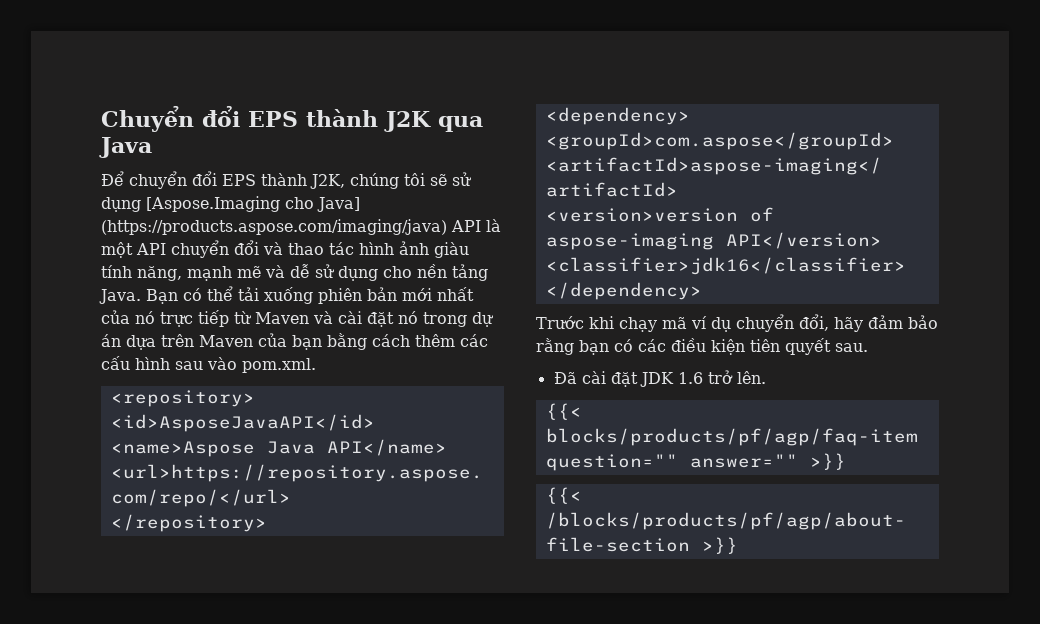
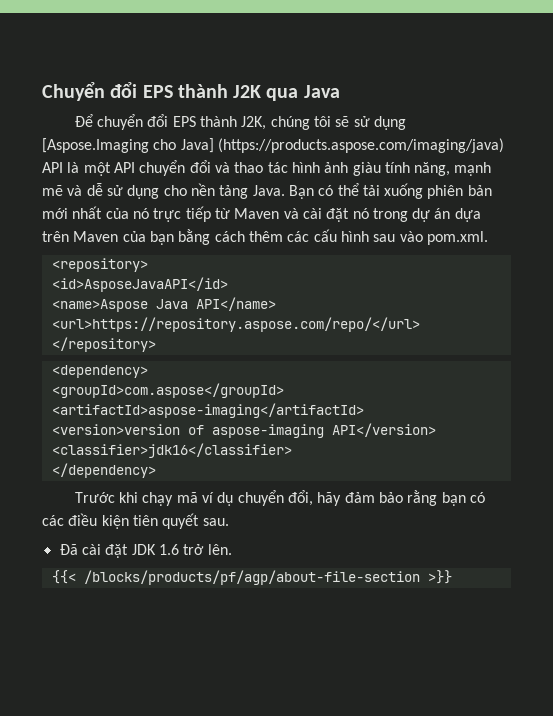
[545,403,582,420] [545,428,918,446] [545,453,846,471] // {{< blocks/products/pf/agp/faq-item question="" answer="" >}} -> (232, 549) none

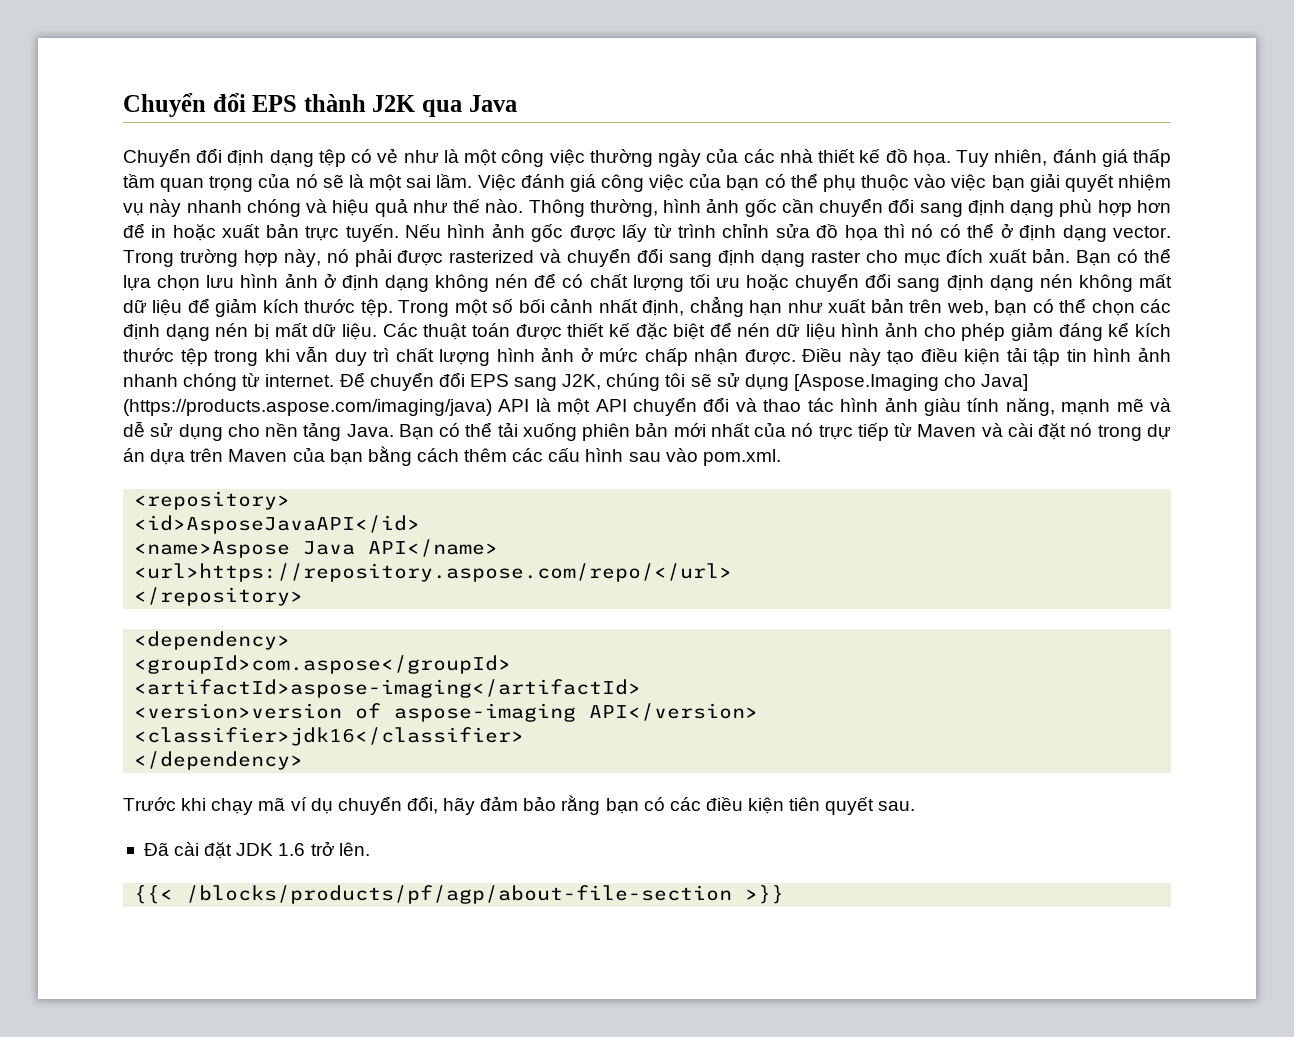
(340, 91) none -> [123,148,1172,167] [123,173,1172,192] [123,198,1171,217] [123,223,1171,242] [123,248,1171,267] [123,273,1172,292] [123,296,1172,317] [123,322,1172,341] [123,346,1171,366] [123,373,335,391] Chuyển đổi định dạng tệp có vẻ như là một công việc thường ngày của các nhà thiết kế đồ họa. Tuy nhiên, đánh giá thấp tầm quan trọng của nó sẽ là một sai lầm. Việc đánh giá công việc của bạn có thể phụ thuộc vào việc bạn giải quyết nhiệm vụ này nhanh chóng và hiệu quả như thế nào. Thông thường, hình ảnh gốc cần chuyển đổi sang định dạng phù hợp hơn để in hoặc xuất bản trực tuyến. Nếu hình ảnh gốc được lấy từ trình chỉnh sửa đồ họa thì nó có thể ở định dạng vector. Trong trường hợp này, nó phải được rasterized và chuyển đổi sang định dạng raster cho mục đích xuất bản. Bạn có thể lựa chọn lưu hình ảnh ở định dạng không nén để có chất lượng tối ưu hoặc chuyển đổi sang định dạng nén không mất dữ liệu để giảm kích thước tệp. Trong một số bối cảnh nhất định, chẳng hạn như xuất bản trên web, bạn có thể chọn các định dạng nén bị mất dữ liệu. Các thuật toán được thiết kế đặc biệt để nén dữ liệu hình ảnh cho phép giảm đáng kể kích thước tệp trong khi vẫn duy trì chất lượng hình ảnh ở mức chấp nhận được. Điều này tạo điều kiện tải tập tin hình ảnh nhanh chóng từ internet.
[200,116,238,127] thành -> [514,377,558,391] sang

